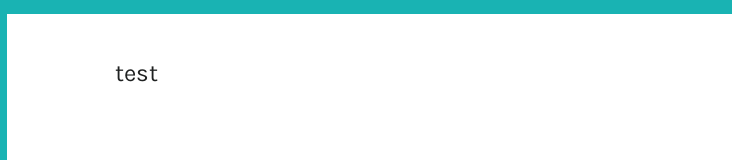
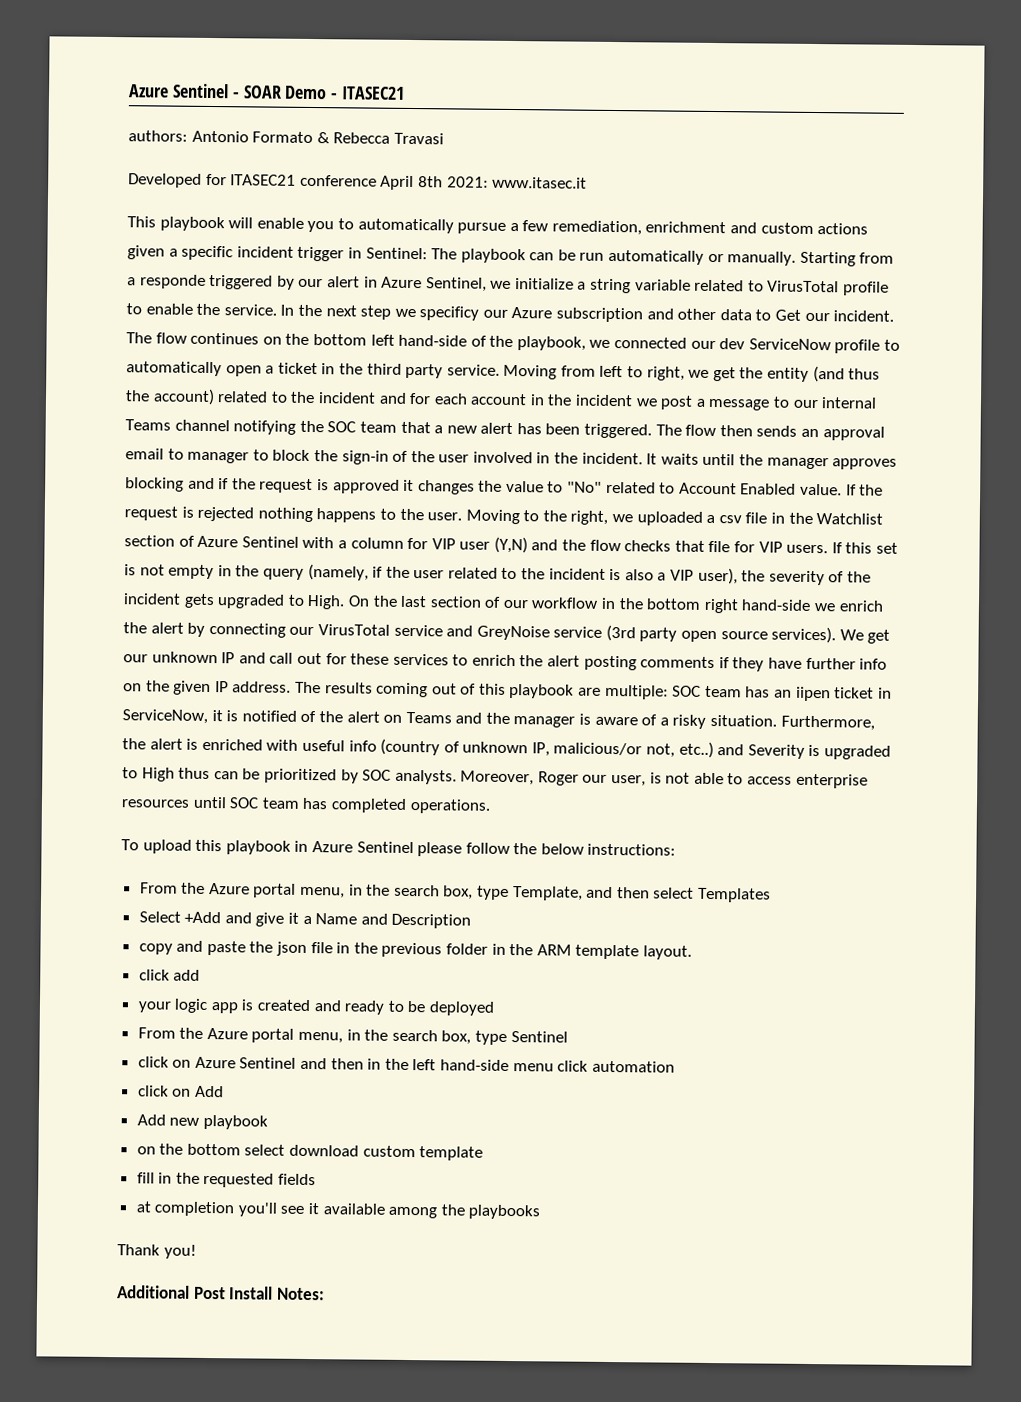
[115,66,158,82] test -> [128,83,406,100] [128,130,444,145] [128,173,588,191] [127,216,869,236] [127,245,895,267] [127,274,890,296] [126,303,895,323] [126,332,901,354] [126,361,881,383] [125,388,878,411] [125,419,885,441] [125,448,898,470] [125,477,884,496] [124,506,884,526] [124,535,898,554] [124,563,871,586] [123,593,884,614] [123,622,891,644] [123,651,888,672] [123,680,892,702] [122,709,875,731] [122,738,892,760] [122,767,868,789] [121,796,491,814] [121,839,677,857] [139,882,771,903] [138,911,472,929] [138,940,692,960] [138,969,201,981] [137,998,496,1016] [137,1027,568,1045] [137,1056,675,1073] [137,1085,224,1098] [136,1114,268,1130] [136,1143,484,1161] [136,1172,317,1188] [135,1201,541,1220] [117,1244,197,1259] [117,1285,325,1301] Azure Sentinel - SOAR Demo - ITASEC21 // authors: Antonio Formato & Rebecca Travasi // Developed for ITASEC21 conference April 8th 2021: www.itasec.it // This playbook will enable you to automatically pursue a few remediation, enrichment and custom actions given a specific incident trigger in Sentinel: The playbook can be run automatically or manually. Starting from a responde triggered by our alert in Azure Sentinel, we initialize a string variable related to VirusTotal profile to enable the service. In the next step we specificy our Azure subscription and other data to Get our incident. The flow continues on the bottom left hand-side of the playbook, we connected our dev ServiceNow profile to automatically open a ticket in the third party service. Moving from left to right, we get the entity (and thus the account) related to the incident and for each account in the incident we post a message to our internal Teams channel notifying the SOC team that a new alert has been triggered. The flow then sends an approval email to manager to block the sign-in of the user involved in the incident. It waits until the manager approves blocking and if the request is approved it changes the value to "No" related to Account Enabled value. If the request is rejected nothing happens to the user. Moving to the right, we uploaded a csv file in the Watchlist section of Azure Sentinel with a column for VIP user (Y,N) and the flow checks that file for VIP users. If this set is not empty in the query (namely, if the user related to the incident is also a VIP user), the severity of the incident gets upgraded to High. On the last section of our workflow in the bottom right hand-side we enrich the alert by connecting our VirusTotal service and GreyNoise service (3rd party open source services). We get our unknown IP and call out for these services to enrich the alert posting comments if they have further info on the given IP address. The results coming out of this playbook are multiple: SOC team has an iipen ticket in ServiceNow, it is notified of the alert on Teams and the manager is aware of a risky situation. Furthermore, the alert is enriched with useful info (country of unknown IP, malicious/or not, etc..) and Severity is upgraded to High thus can be prioritized by SOC analysts. Moreover, Roger our user, is not able to access enterprise resources until SOC team has completed operations. // To upload this playbook in Azure Sentinel please follow the below instructions: // From the Azure portal menu, in the search box, type Template, and then select Templates // Select +Add and give it a Name and Description // copy and paste the json file in the previous folder in the ARM template layout. // click add // your logic app is created and ready to be deployed // From the Azure portal menu, in the search box, type Sentinel // click on Azure Sentinel and then in the left hand-side menu click automation // click on Add // Add new playbook // on the bottom select download custom template // fill in the requested fields // at completion you'll see it available among the playbooks // Thank you! // Additional Post Install Notes:

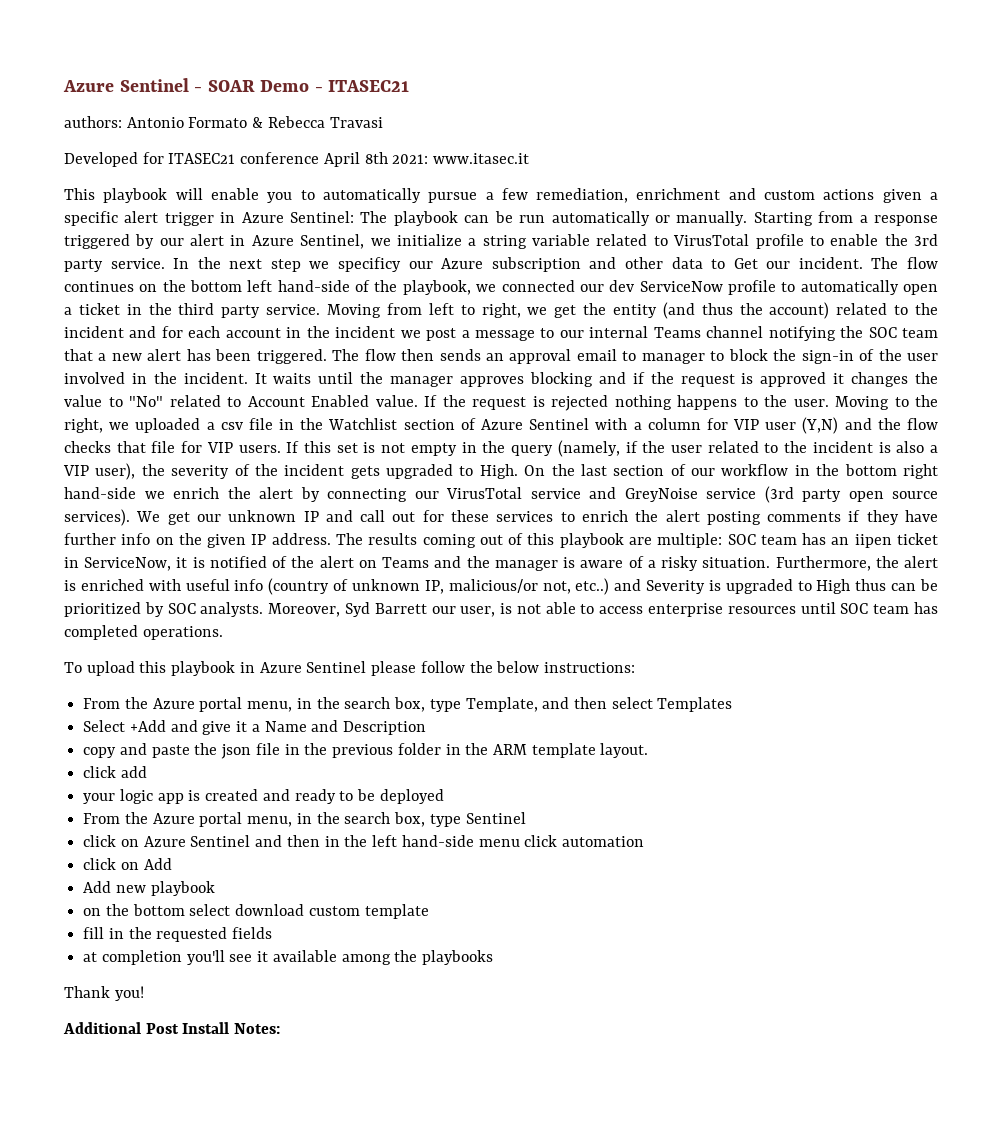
[236,246,294,258] incident -> [124,211,159,223] alert
(362, 253) none -> [241,212,284,223] Azure
[139,274,206,289] responde -> [873,215,938,226] response
(221, 309) none -> [913,234,938,246] [64,259,103,272] 3rd party
[537,771,579,786] Roger -> [344,602,427,617] Syd Barrett

